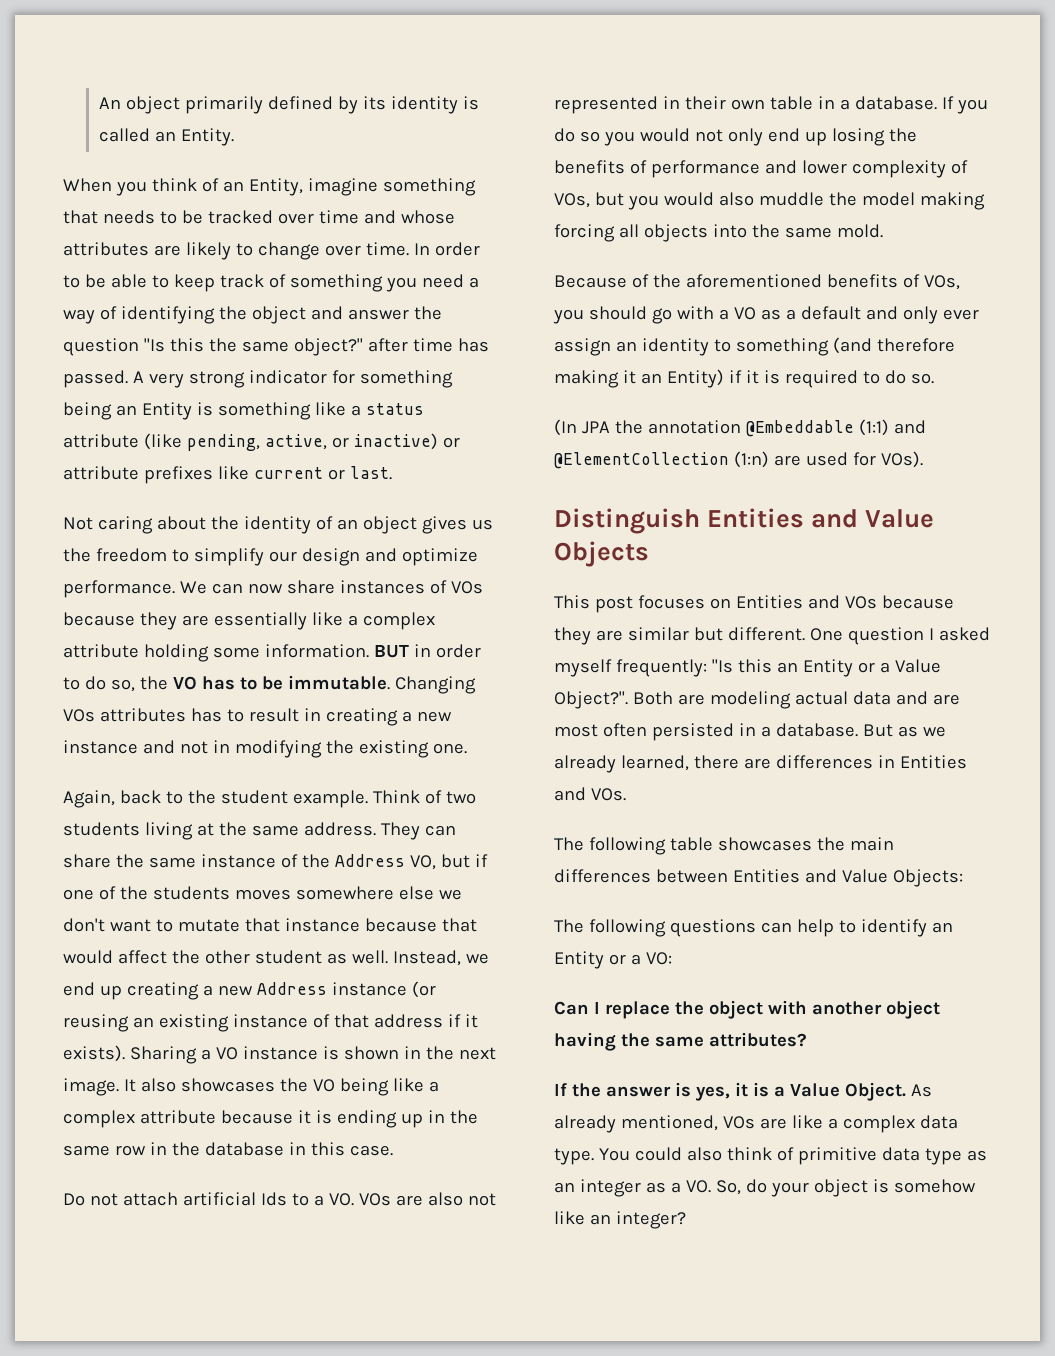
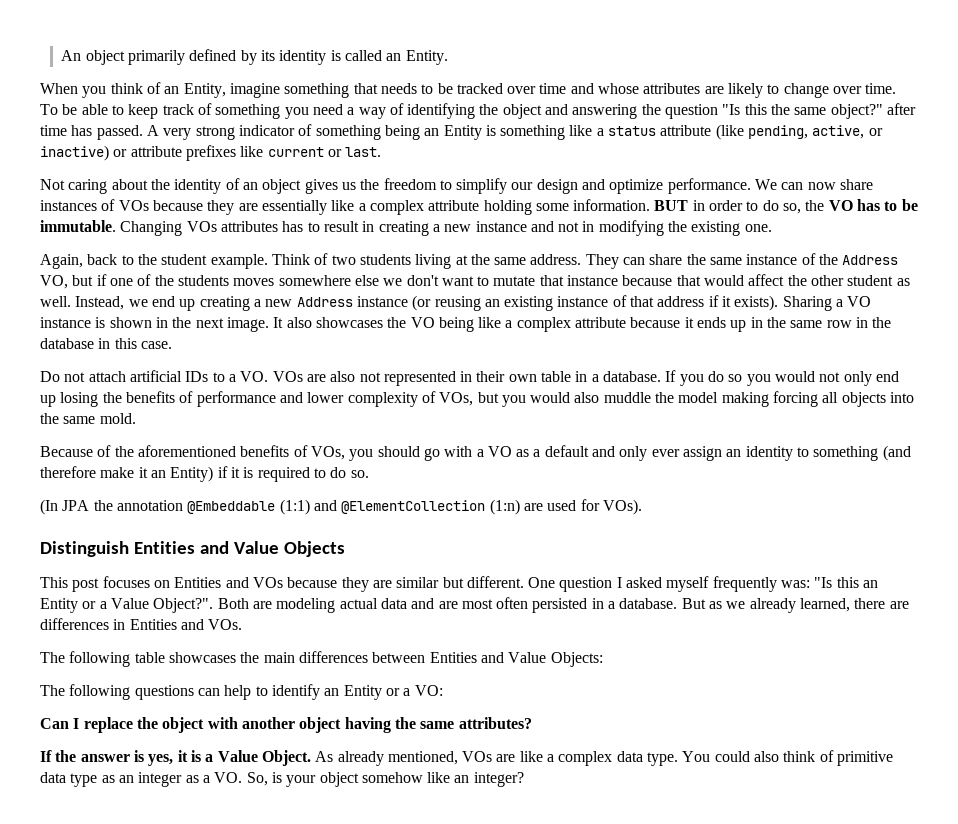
[413,242,480,256] [63,275,80,288] In order to -> [40,104,58,115] To
[347,309,409,320] answer -> [572,104,638,119] answering
[331,370,355,384] for -> [298,124,313,136] of
[315,1110,397,1128] is ending -> [697,317,727,328] ends
[260,1192,287,1206] Ids -> [185,371,209,382] IDs
[554,370,619,388] making -> [100,467,135,478] make
[615,659,707,677] frequently: -> [712,576,811,592] frequently was:
[745,1179,767,1193] do -> [271,772,282,783] is
[872,1179,889,1193] is -> (359, 779) none

